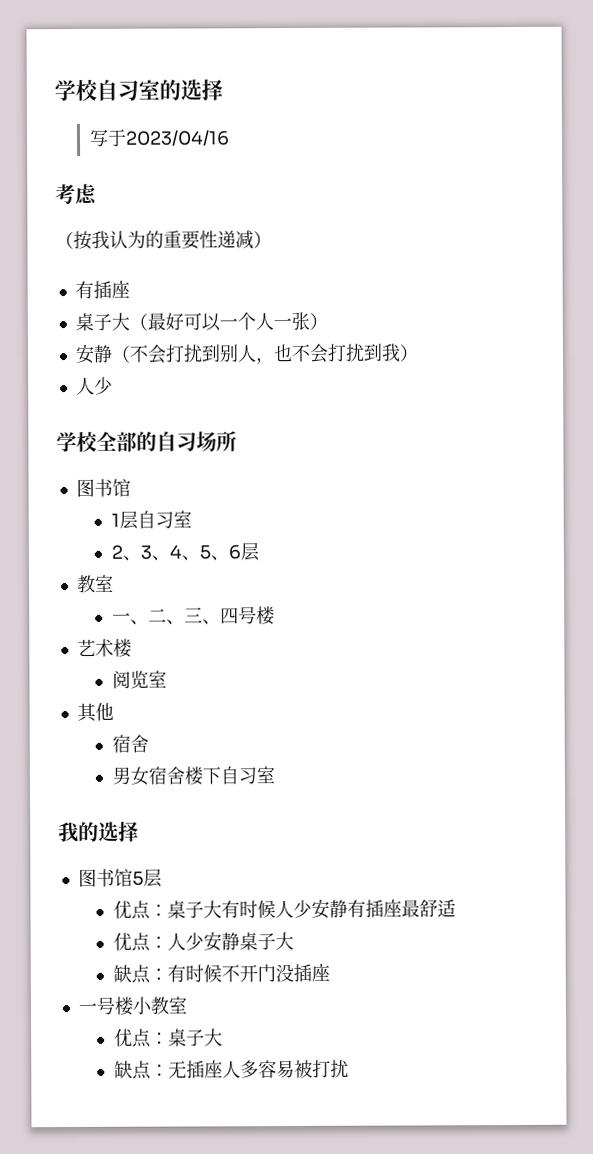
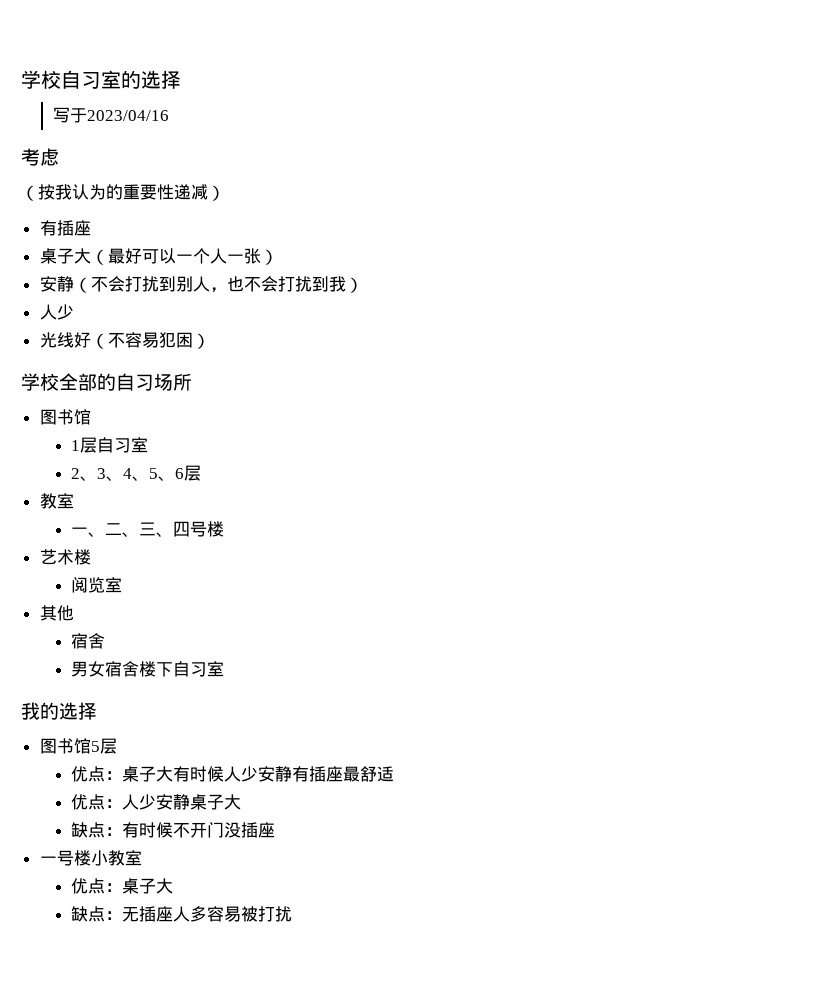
(113, 385) none -> [39,332,210,349] // 光线好（不容易犯困）

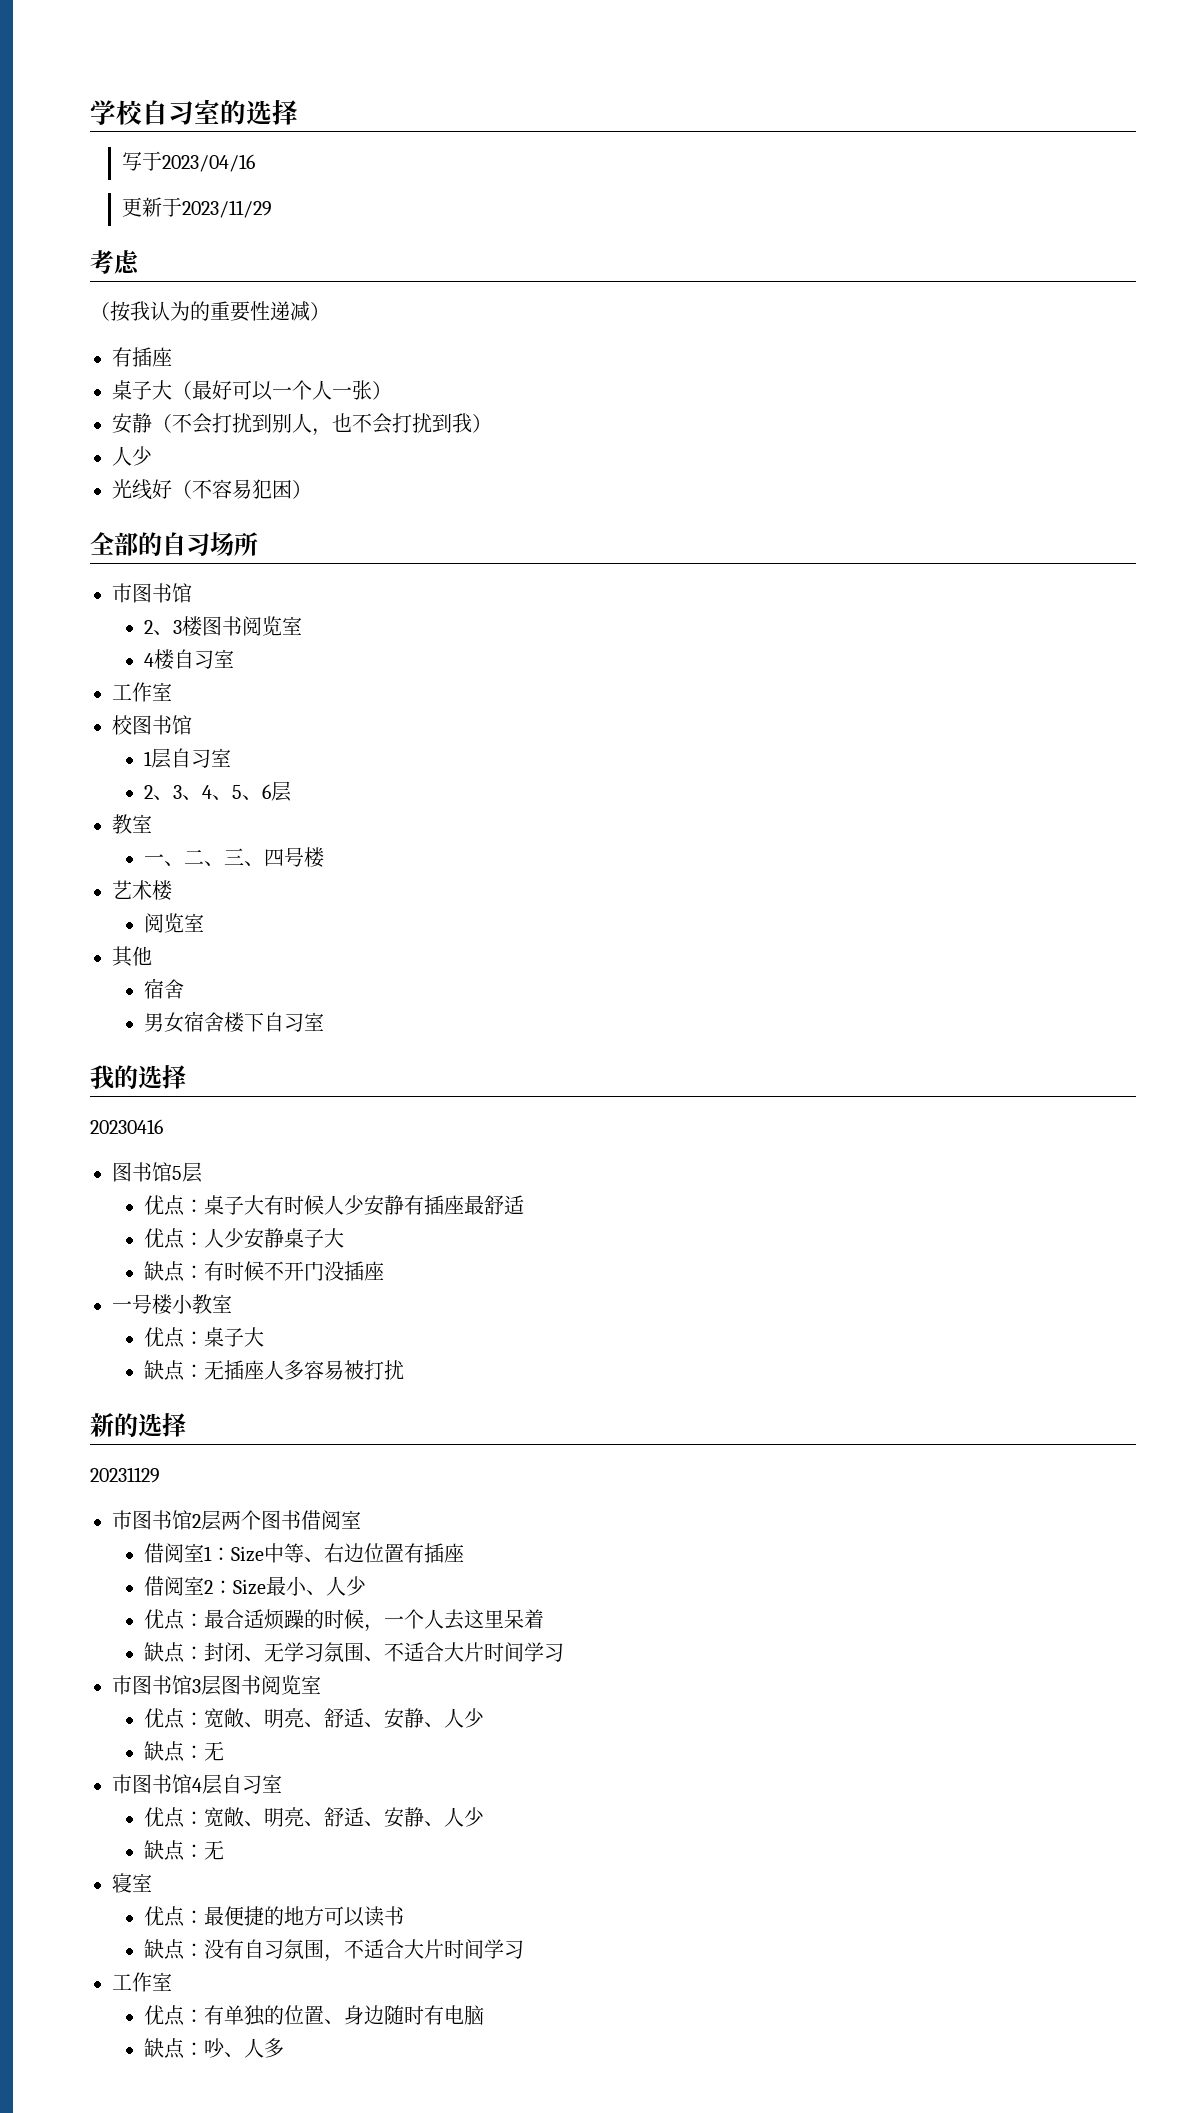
(169, 115) none -> [121,197,272,218] // 更新于2023/11/29
[21,373,59,391] 学校 -> (312, 489) none
(192, 382) none -> [112,583,192,603] [143,616,302,637] [143,649,234,670] [112,682,172,702] [112,715,133,735] 市图书馆 // 2、3楼图书阅览室 // 4楼自习室 // 工作室 // 校
(97, 711) none -> [90,1119,163,1134] // 20230416
(293, 914) none -> [90,1413,186,1437] [90,1467,160,1483] [112,1510,361,1531] [143,1543,464,1563] [143,1576,366,1596] [143,1609,544,1632] [143,1642,564,1663] [112,1675,321,1696] [143,1708,484,1729] [143,1741,224,1762] [112,1774,282,1795] [143,1807,484,1828] [143,1840,224,1861] [112,1873,152,1893] [143,1906,404,1927] [143,1939,524,1962] [112,1972,172,1992] [143,2005,484,2026] [143,2038,284,2059] // 新的选择 // 20231129 // 市图书馆2层两个图书借阅室 // 借阅室1：Size中等、右边位置有插座 // 借阅室2：Size最小、人少 // 优点：最合适烦躁的时候，一个人去这里呆着 // 缺点：封闭、无学习氛围、不适合大片时间学习 // 市图书馆3层图书阅览室 // 优点：宽敞、明亮、舒适、安静、人少 // 缺点：无 // 市图书馆4层自习室 // 优点：宽敞、明亮、舒适、安静、人少 // 缺点：无 // 寝室 // 优点：最便捷的地方可以读书 // 缺点：没有自习氛围，不适合大片时间学习 // 工作室 // 优点：有单独的位置、身边随时有电脑 // 缺点：吵、人多

